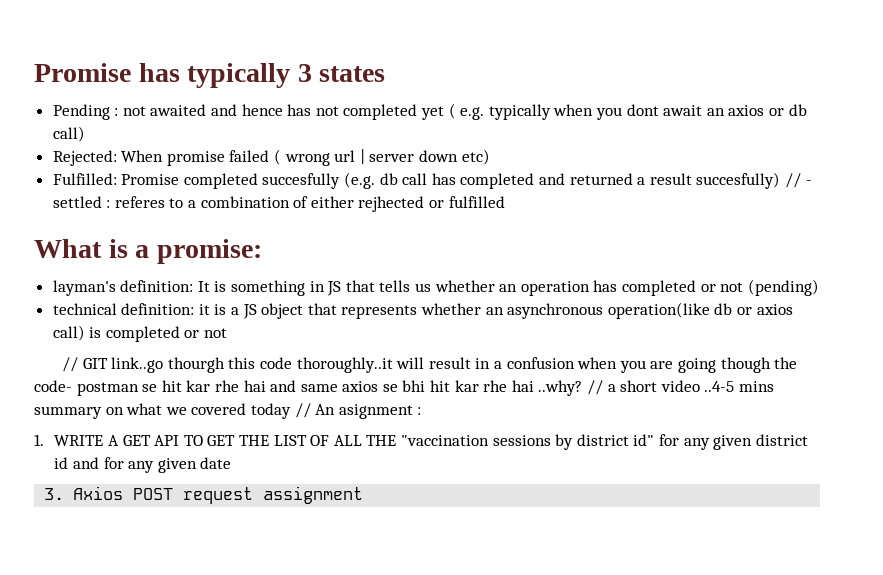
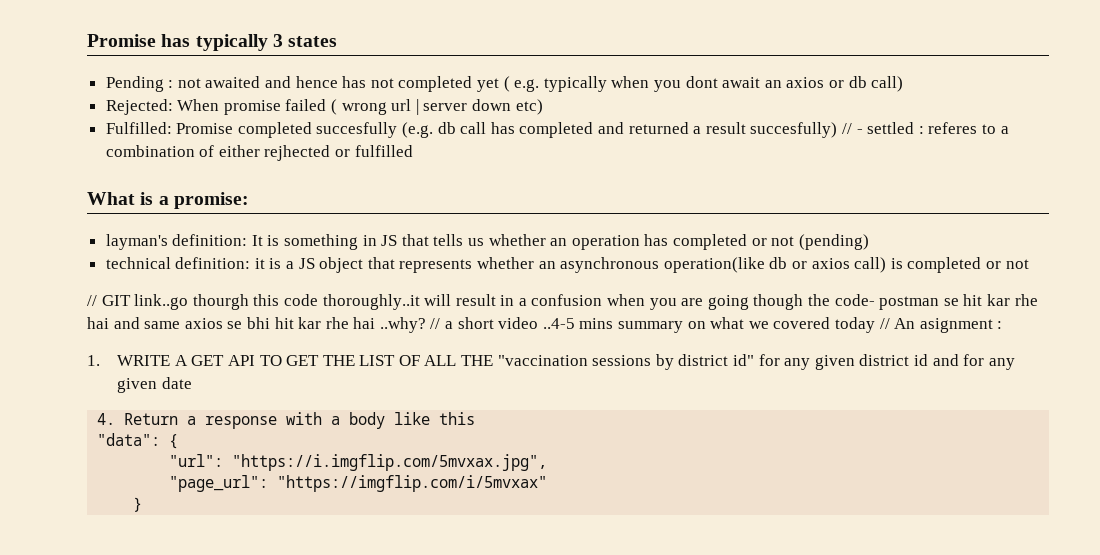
[44,486,363,504] 3. Axios POST request assignment -> [97,412,476,429] [97,433,179,449] [169,454,548,471] [169,475,548,492] [133,497,143,512] 4. Return a response with a body like this // "data": { // "url": "https://i.imgflip.com/5mvxax.jpg", // "page_url": "https://imgflip.com/i/5mvxax" // }

